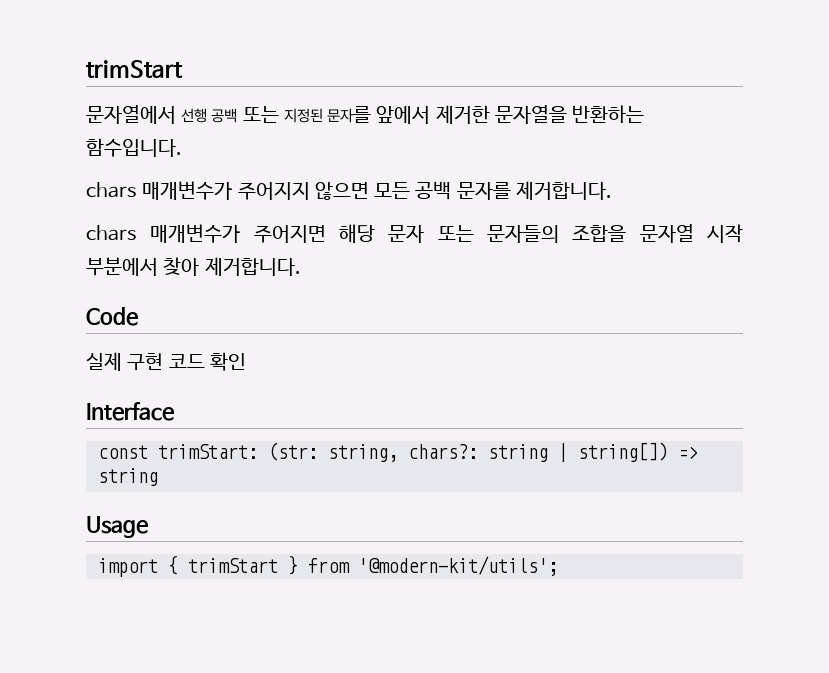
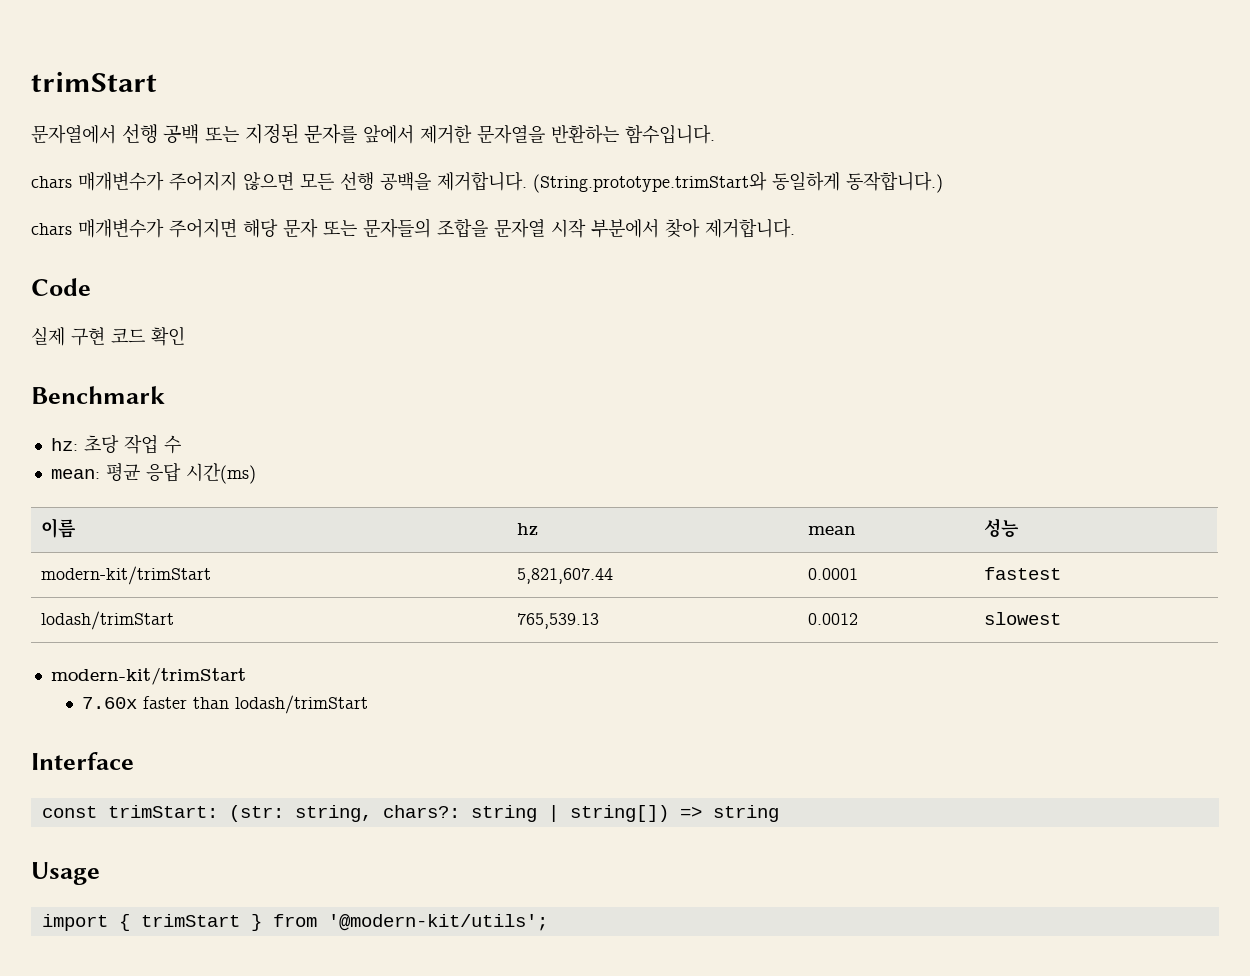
[415,181,612,200] 공백 문자를 제거합니다. -> [340,171,943,193] 선행 공백을 제거합니다. (String.prototype.trimStart와 동일하게 동작합니다.)
(246, 361) none -> [31,386,165,404] [50,435,181,454] [50,462,256,484] [40,518,76,538] [516,523,538,537] [807,526,856,535] [983,518,1019,537] [40,566,211,585] [516,568,613,584] [807,568,858,580] [983,567,1061,580] [40,611,174,630] [516,613,599,629] [807,613,858,625] [983,612,1061,625] [50,667,246,685] [82,695,369,714] // Benchmark // hz: 초당 작업 수 // mean: 평균 응답 시간(ms) // 이름 | hz | mean | 성능 // modern-kit/trimStart | 5,821,607.44 | 0.0001 | fastest // lodash/trimStart | 765,539.13 | 0.0012 | slowest // modern-kit/trimStart // 7.60x faster than lodash/trimStart

